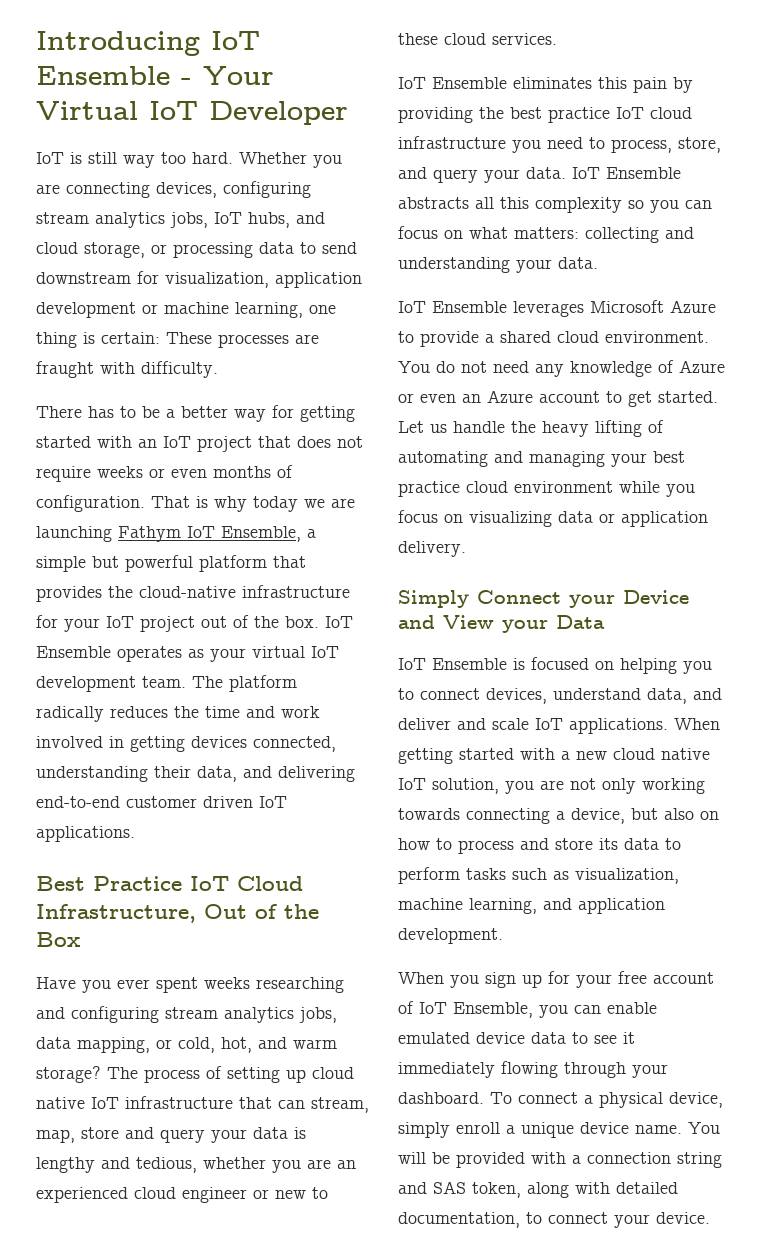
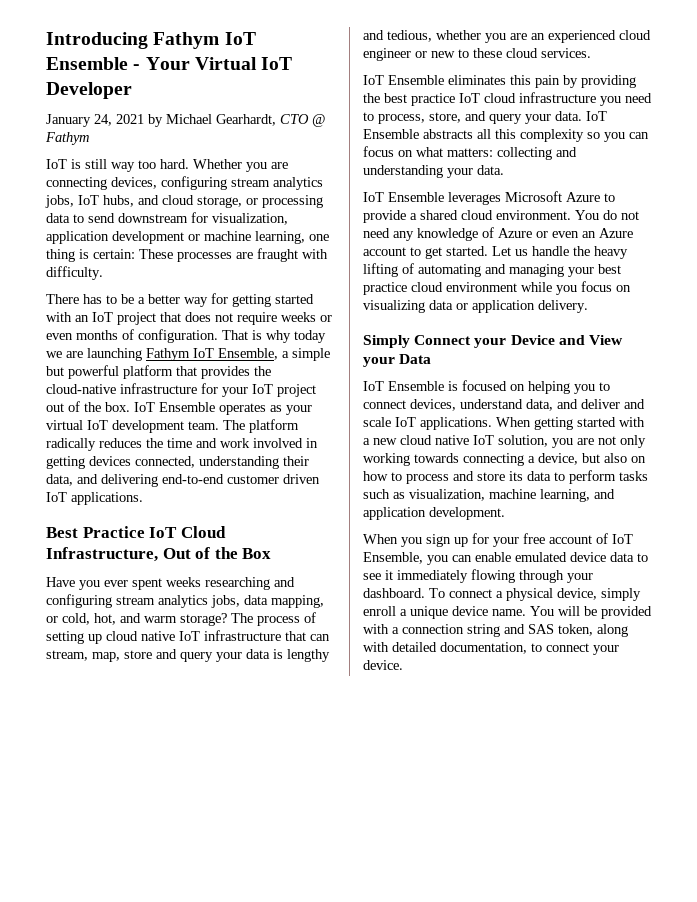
(200, 43) none -> [153,32,220,49] Fathym
(348, 113) none -> [46,114,325,127] [45,132,89,145] // January 24, 2021 by Michael Gearhardt, CTO @ Fathym

